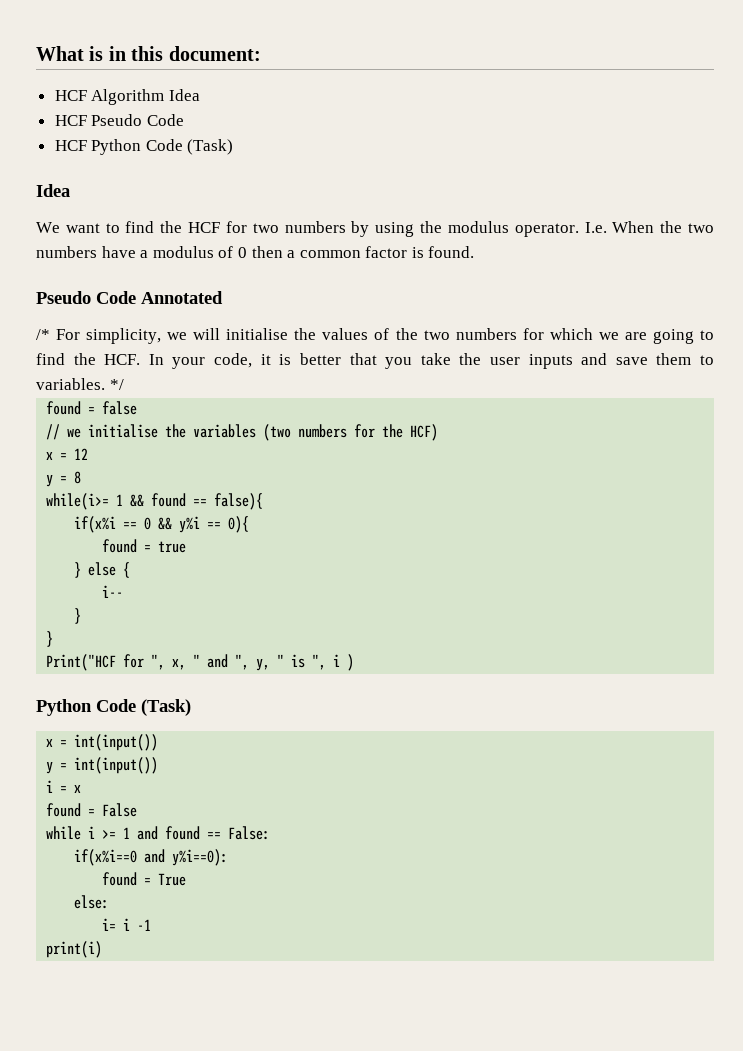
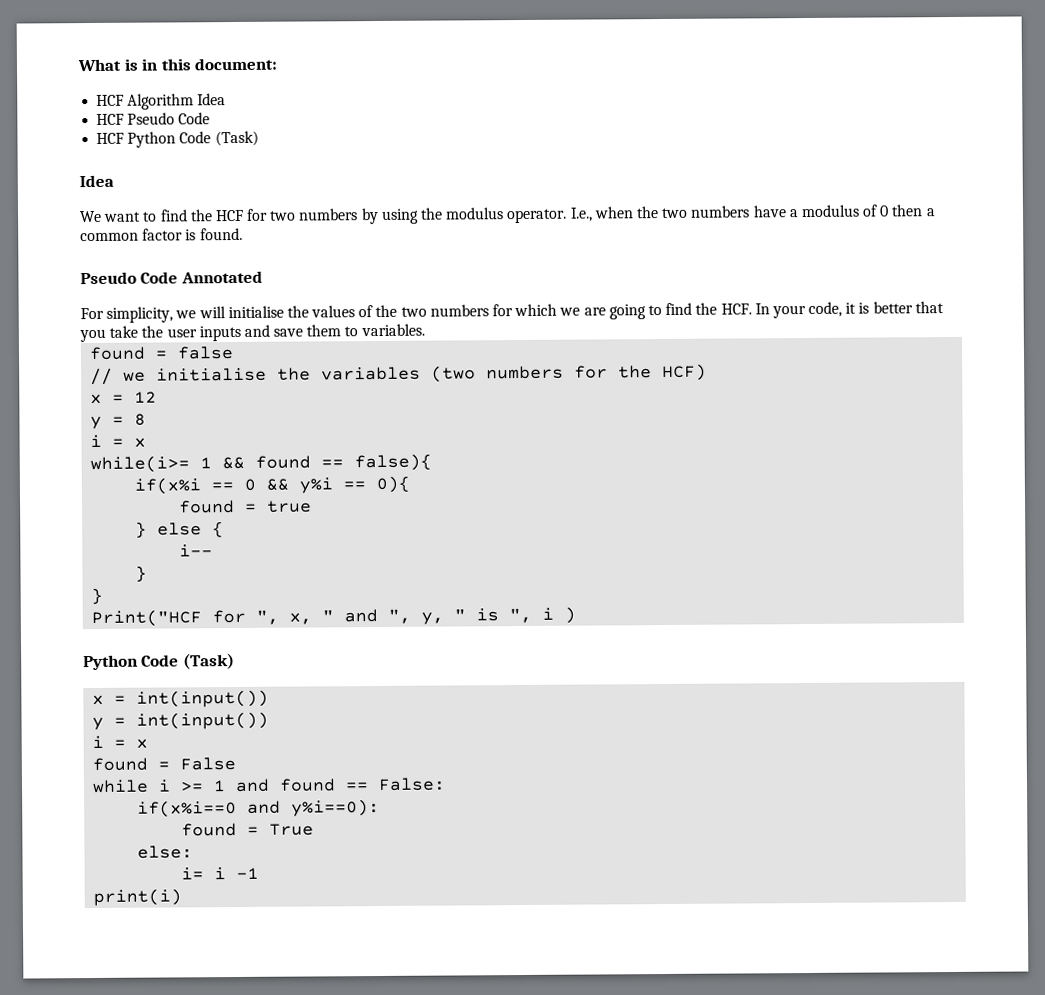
[584,221,655,233] I.e. When -> [569,206,634,222] I.e., when
[36,329,50,340] /* -> (263, 277) none
[109,379,124,390] */ -> (425, 330) none
(82, 477) none -> [90,434,147,448] // i = x

